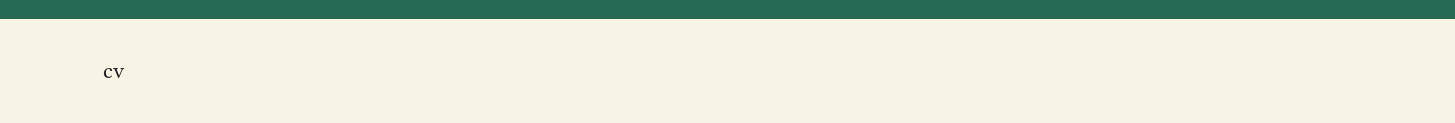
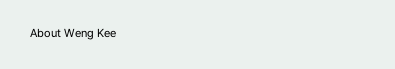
[103,68,125,78] cv -> [30,28,117,40] About Weng Kee

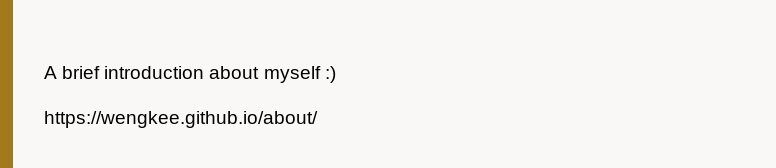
[30,28,117,40] About Weng Kee -> [44,66,336,83] [44,111,318,128] A brief introduction about myself :) // https://wengkee.github.io/about/

